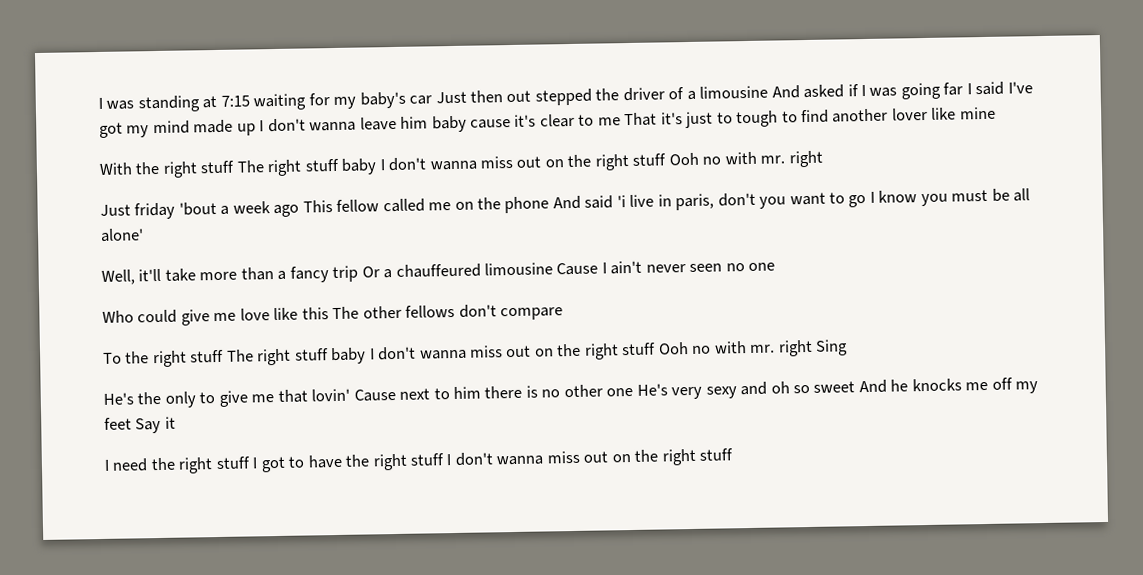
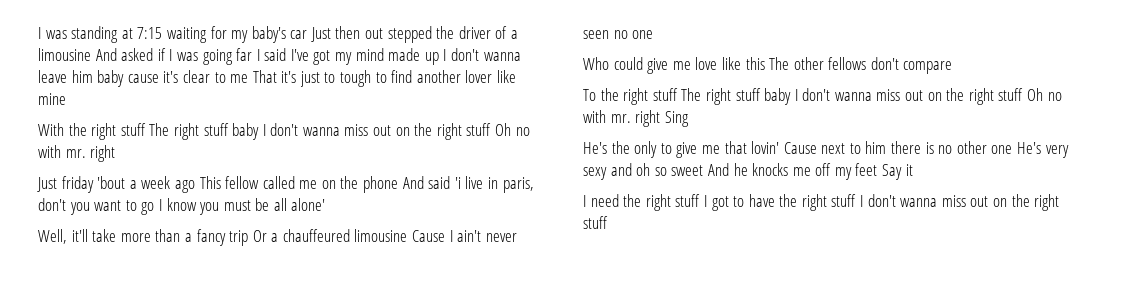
[668,152,699,166] Ooh -> [495,123,512,136] Oh
[657,342,689,355] Ooh -> [1027,88,1044,101] Oh

